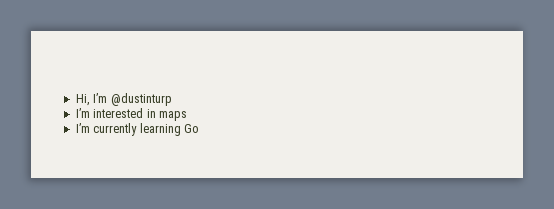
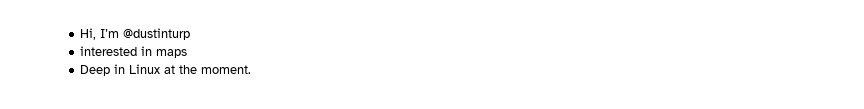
[75,108,90,118] I’m -> (191, 34) none
[75,123,199,136] I’m currently learning Go -> [80,64,252,76] Deep in Linux at the moment.

